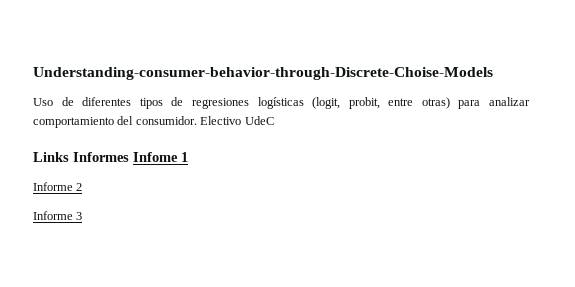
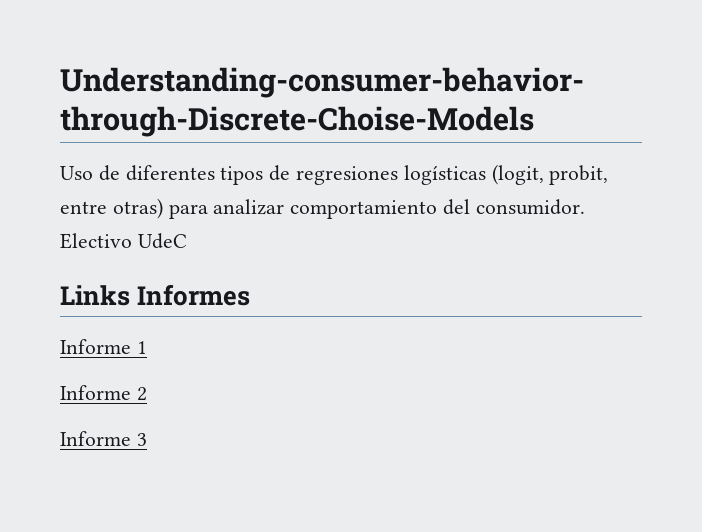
[133,152,178,162] Infome -> [60,339,131,354] // Informe

